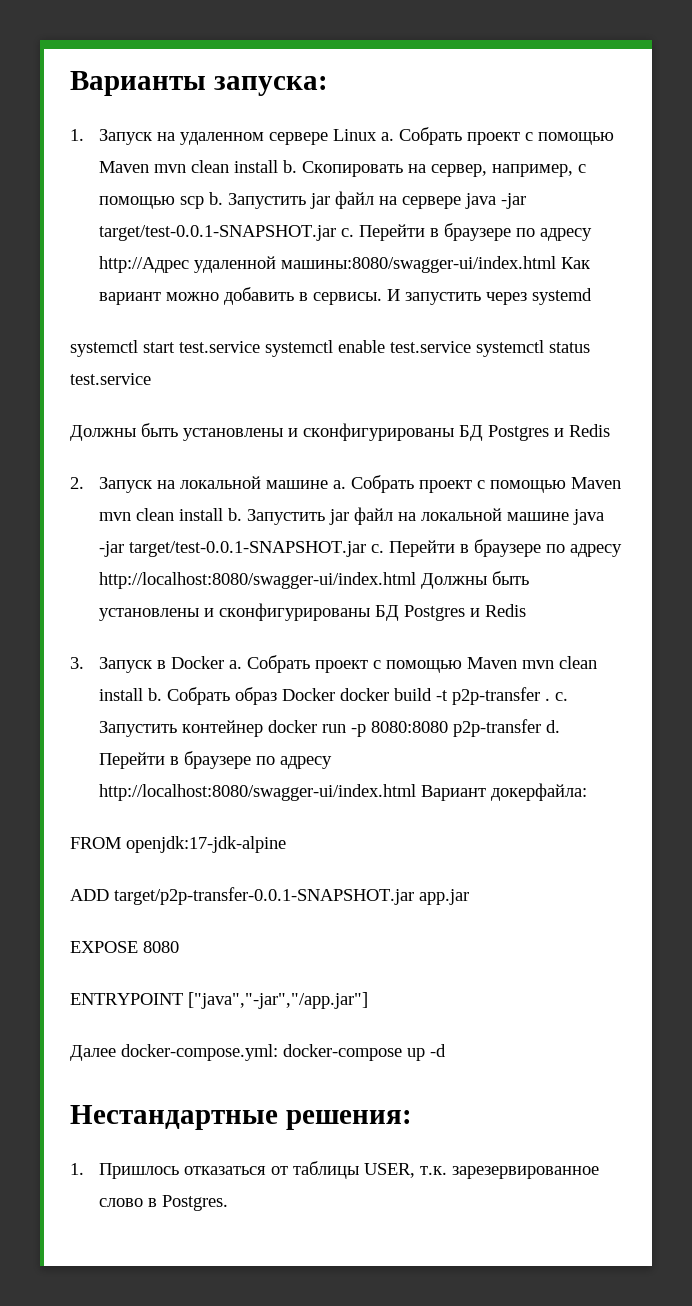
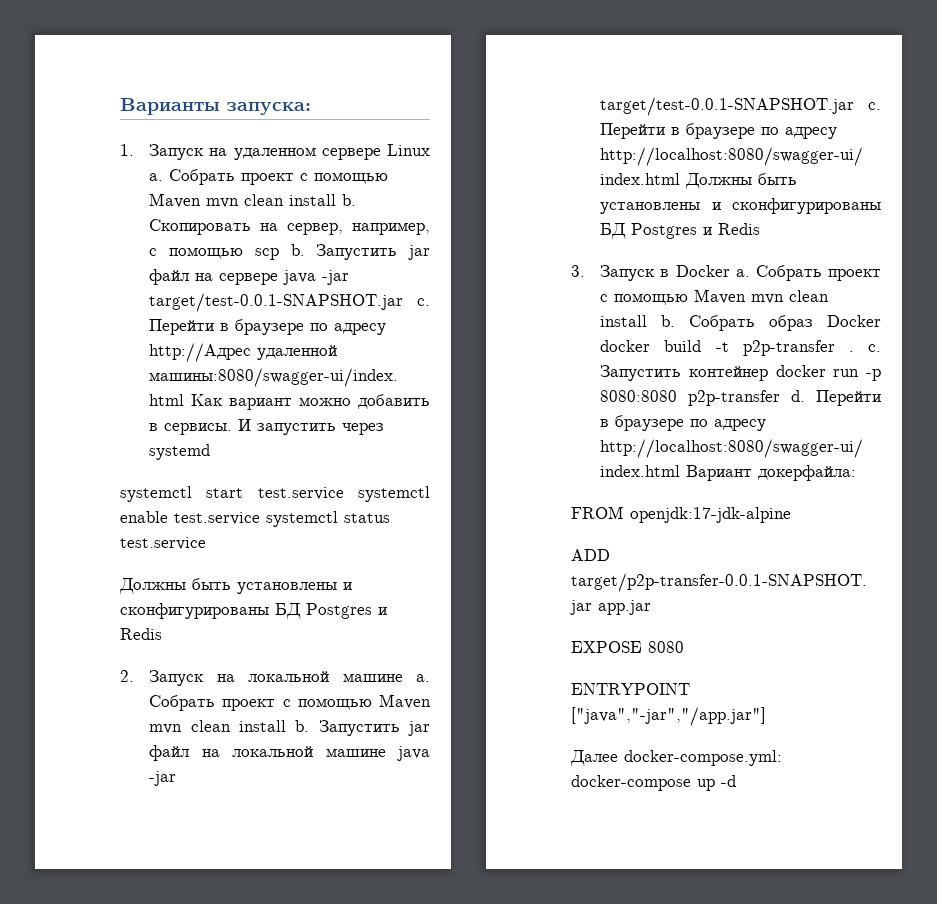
[70,1105,412,1130] [70,1161,599,1179] [98,1195,228,1211] // Нестандартные решения: // 1. Пришлось отказаться от таблицы USER, т.к. зарезервированное слово в Postgres. -> (736, 781) none

